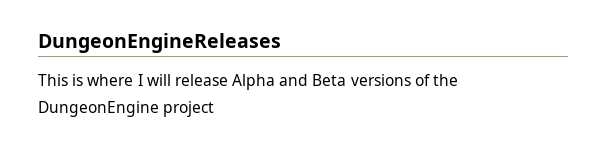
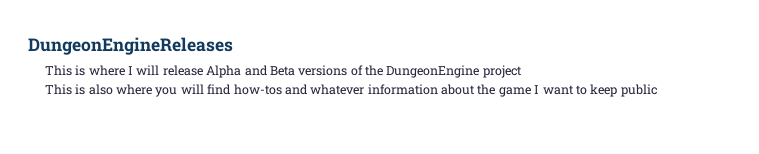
(215, 109) none -> [44,84,657,97] // This is also where you will find how-tos and whatever information about the game I want to keep public

